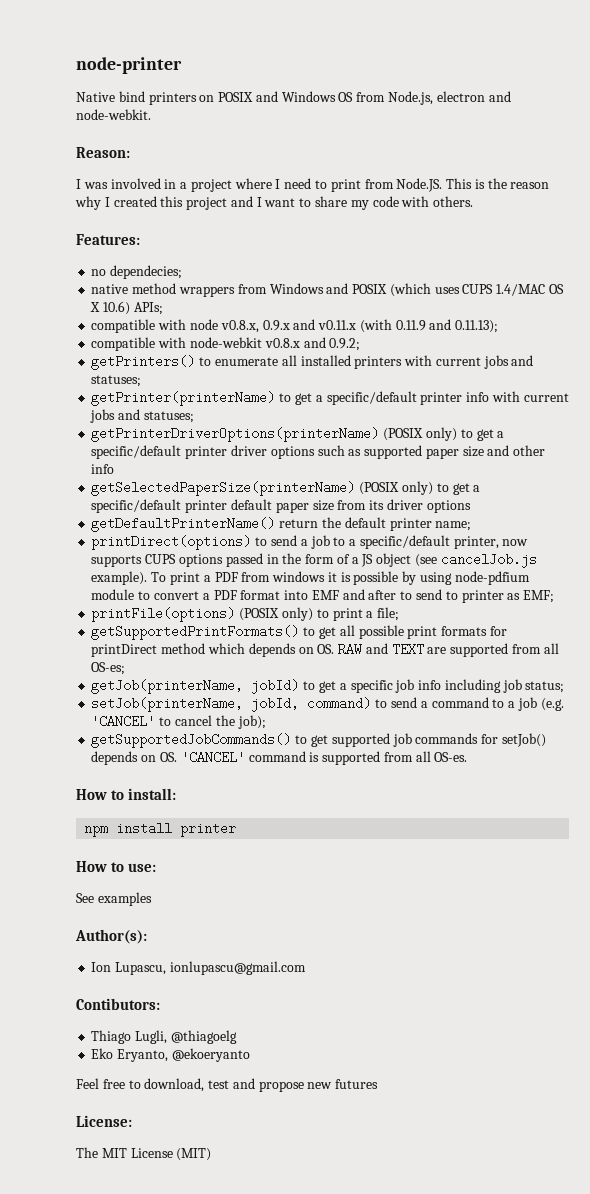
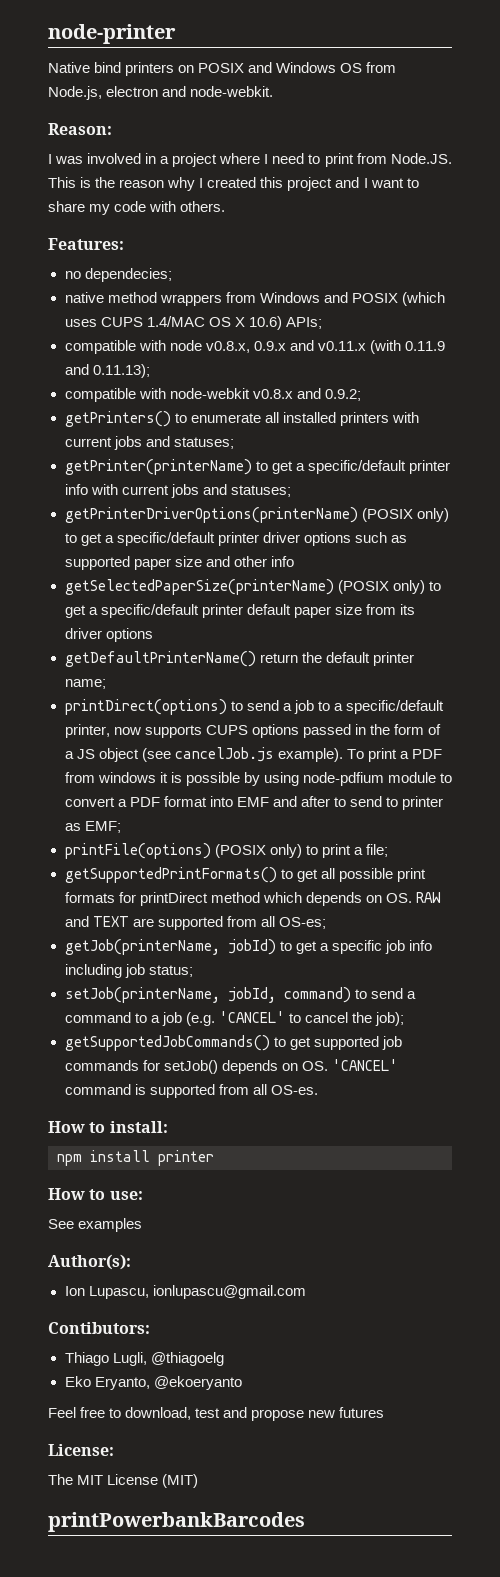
(212, 1154) none -> [48,1512,305,1532] // printPowerbankBarcodes

